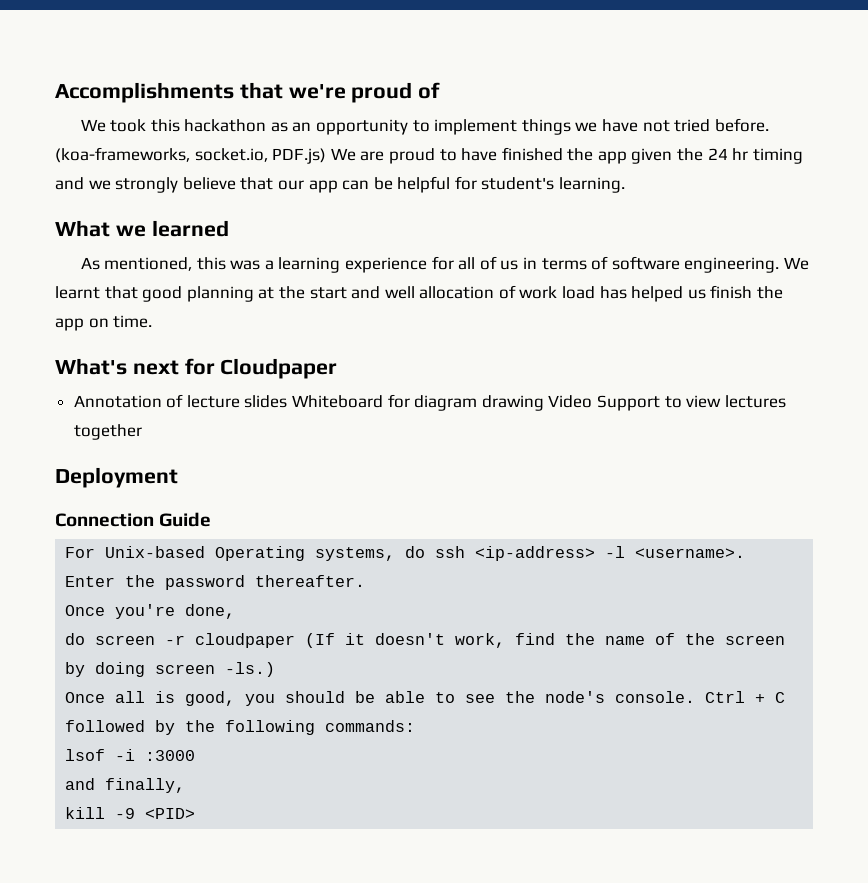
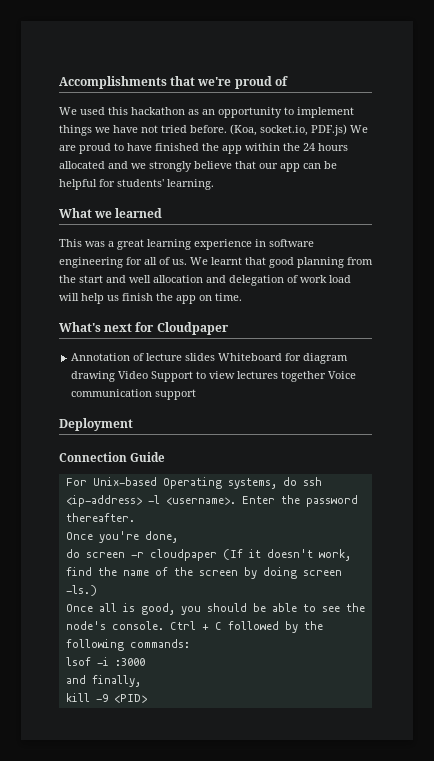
[110,119,147,132] took -> [80,107,105,115] used
[55,147,190,163] (koa-frameworks, -> [230,124,257,136] (Koa,
[631,148,673,164] given -> [245,143,280,151] within
[732,148,803,164] hr timing -> [318,143,348,151] [59,161,105,169] hours allocated
[481,177,555,190] student's -> [117,179,164,187] students'
[80,257,226,271] As mentioned, this -> [59,239,82,247] This
(274, 265) none -> [117,239,144,250] great
[431,256,780,273] for all of us in terms of software engineering. -> [255,239,314,247] [59,257,187,268] in software engineering for all of us.
[258,287,275,299] at -> [347,257,373,265] from
(495, 292) none -> [206,275,284,286] and delegation
[599,286,684,302] has helped -> [59,293,104,304] will help
(142, 432) none -> [328,371,357,379] [71,389,197,400] Voice communication support

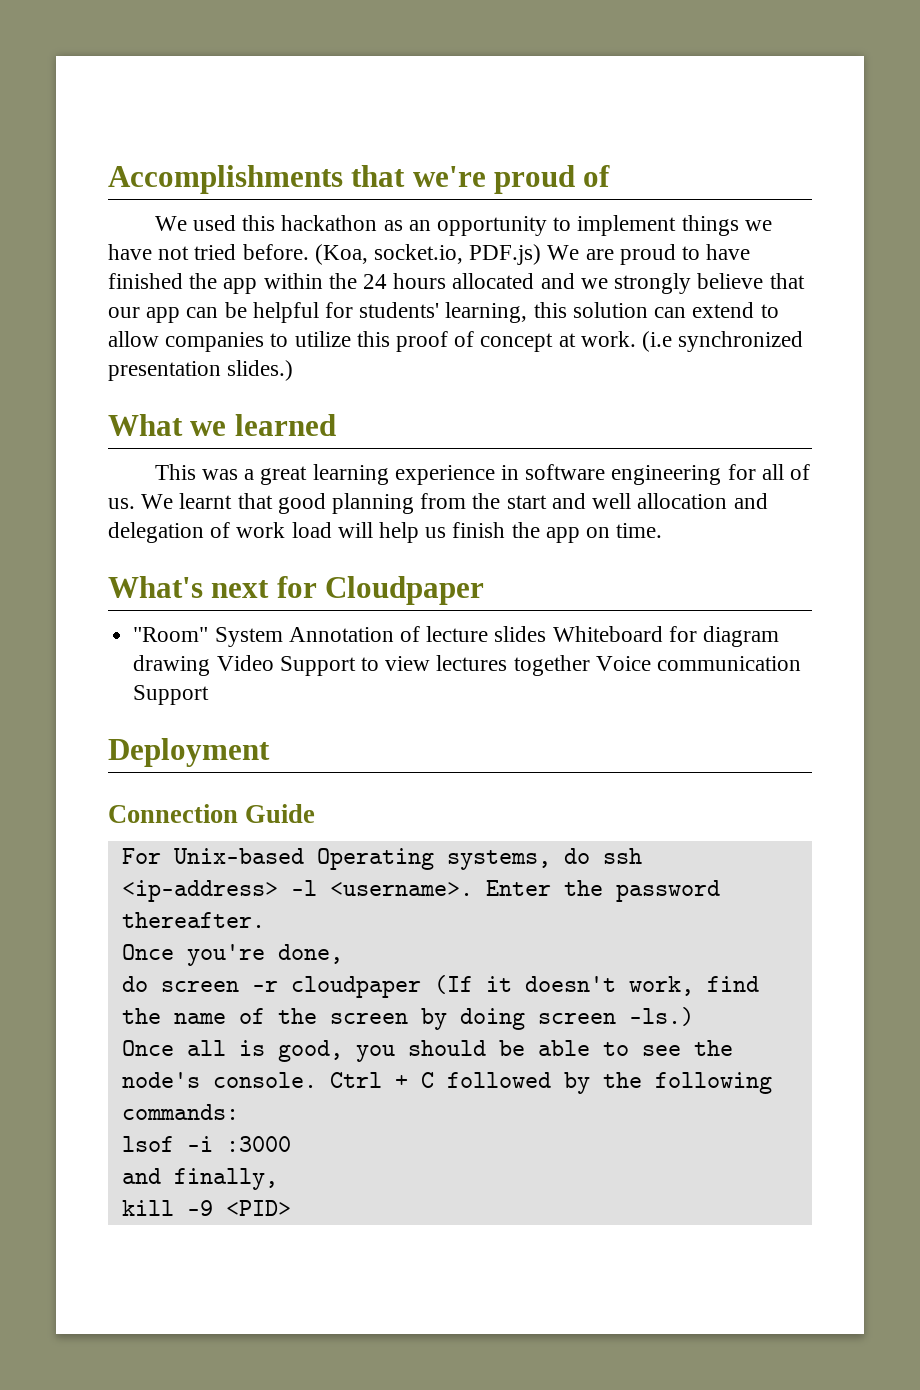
[167,179,214,190] learning. -> [445,302,779,323] [108,331,804,352] [108,360,294,381] learning, this solution can extend to allow companies to utilize this proof of concept at work. (i.e synchronized presentation slides.)
(229, 328) none -> [133,627,283,647] "Room" System
[155,389,197,400] support -> [133,685,210,705] Support

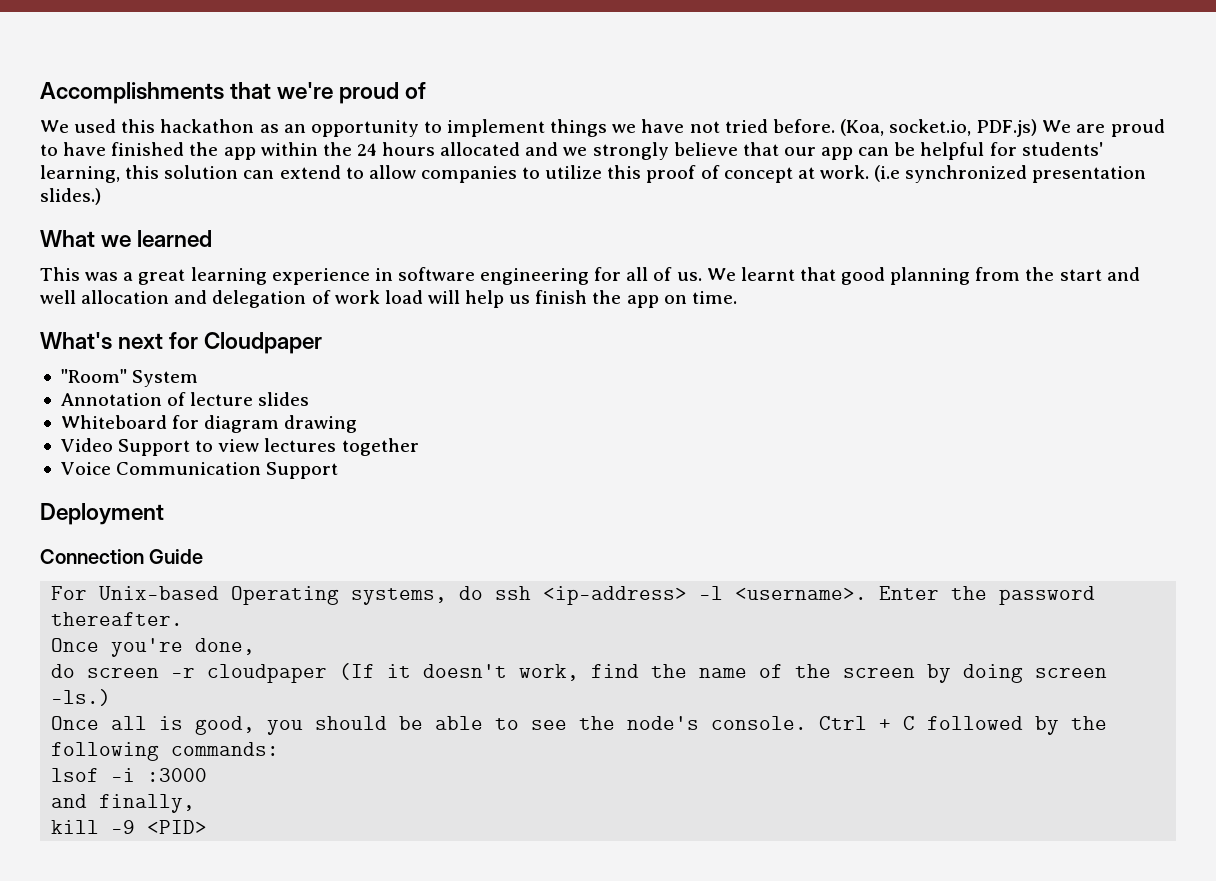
(283, 637) none -> (199, 378) //
(547, 634) none -> (310, 399) //
(211, 665) none -> (358, 424) //
[595,656,801,671] Voice communication -> [60,462,262,475] // Voice Communication

